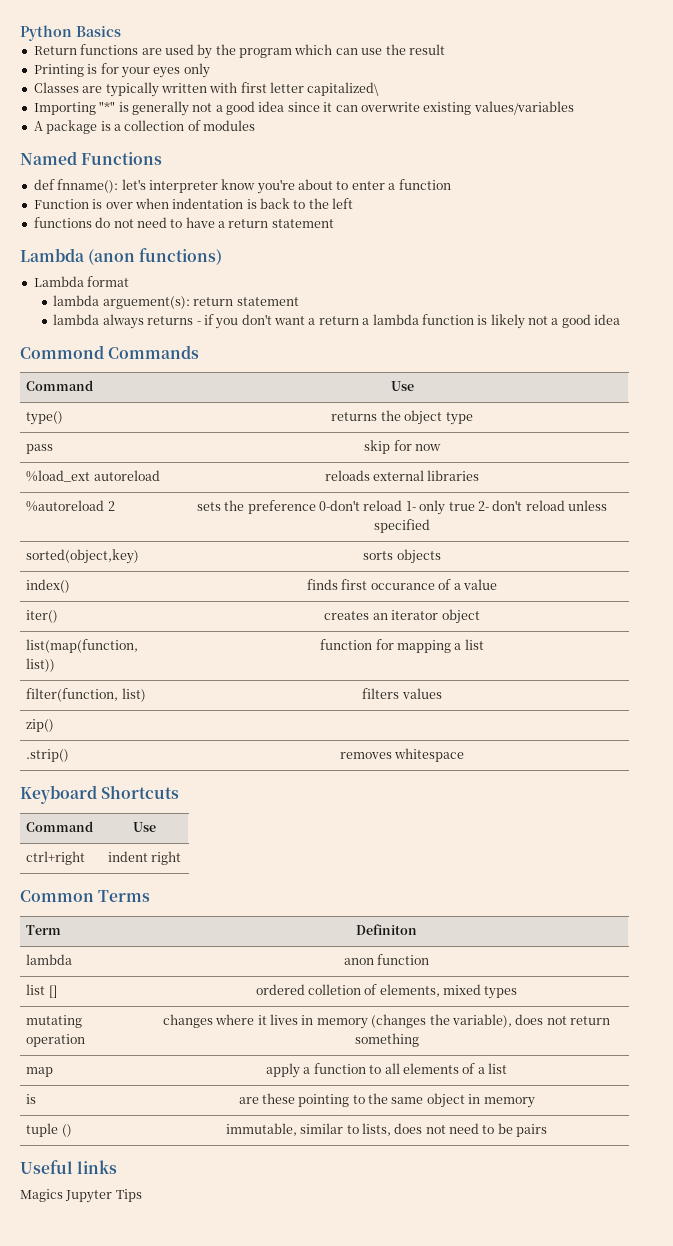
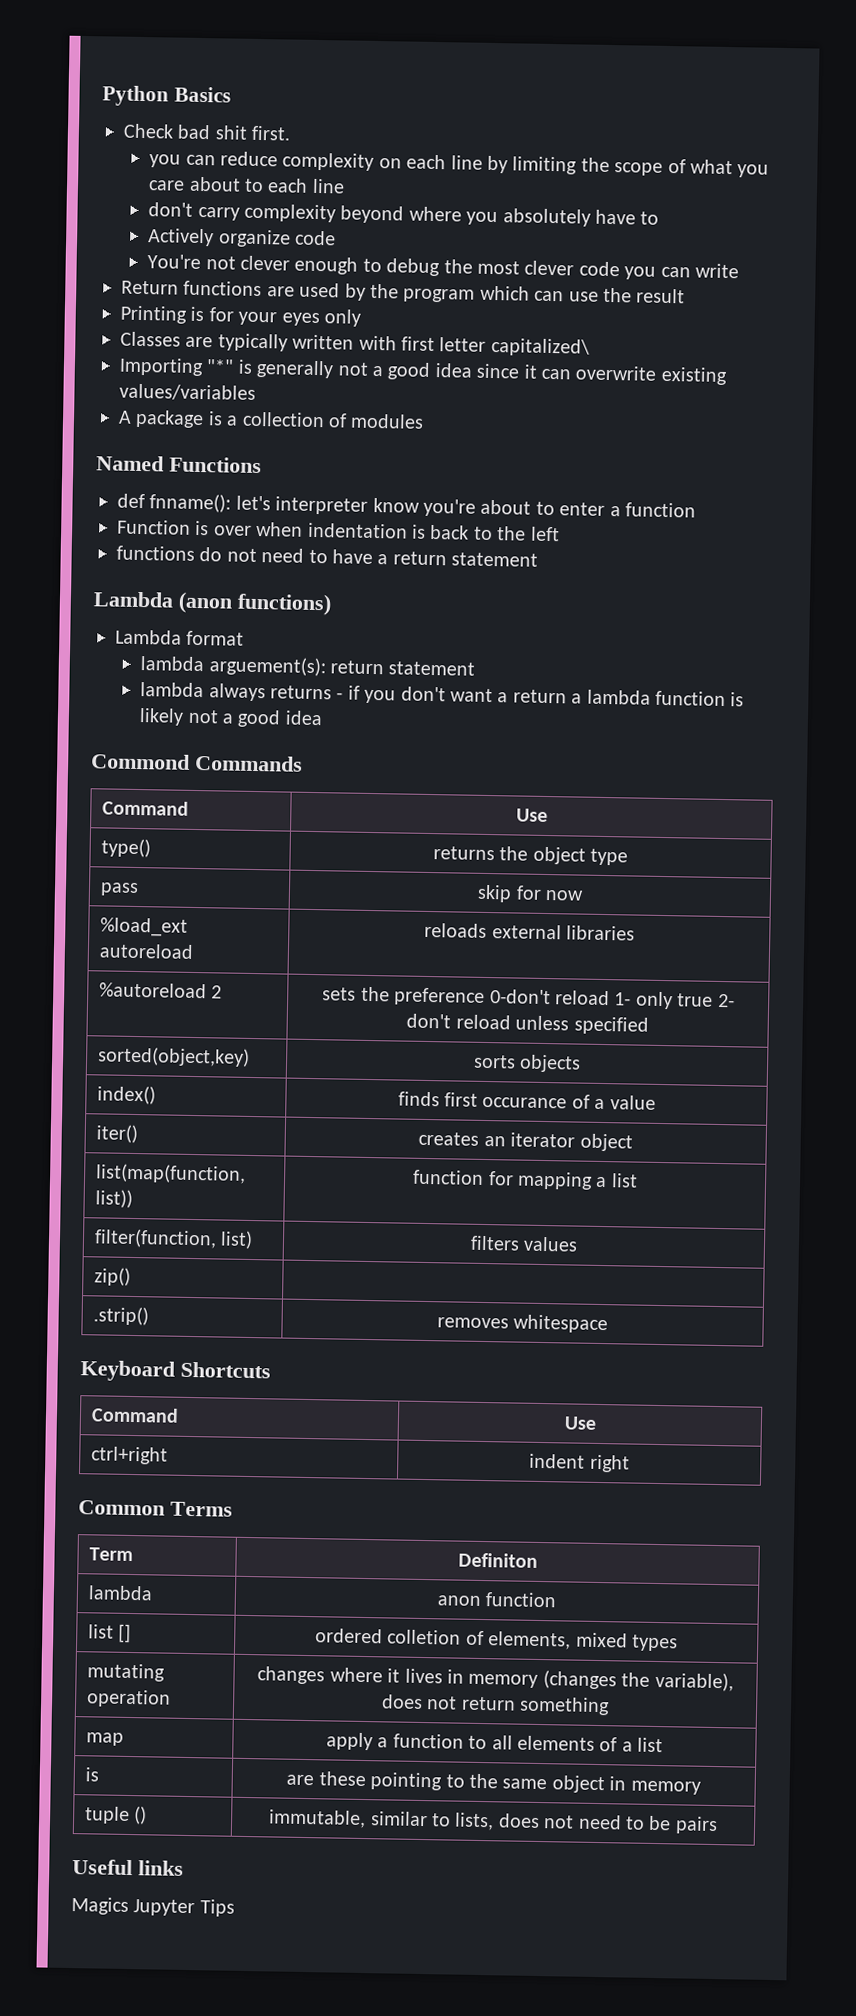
(121, 31) none -> [123,123,292,141] [149,151,770,178] [148,176,345,194] [148,202,660,227] [148,228,336,248] [147,254,739,280] // Check bad shit first. // you can reduce complexity on each line by limiting the scope of what you care about to each line // don't carry complexity beyond where you absolutely have to // Actively organize code // You're not clever enough to debug the most clever code you can write

